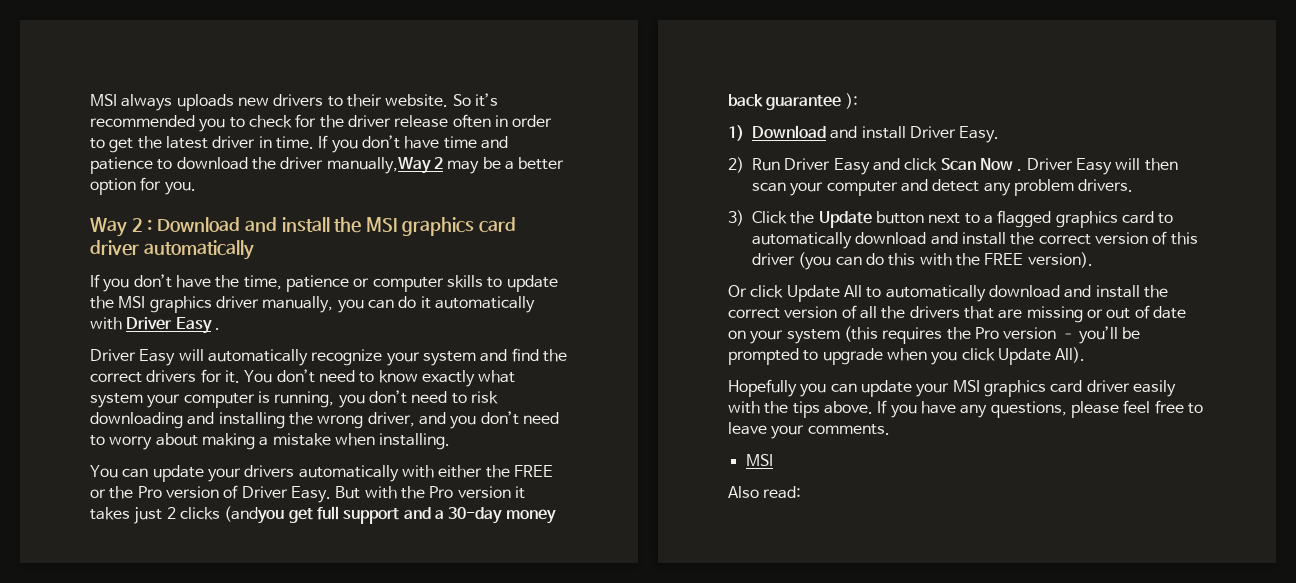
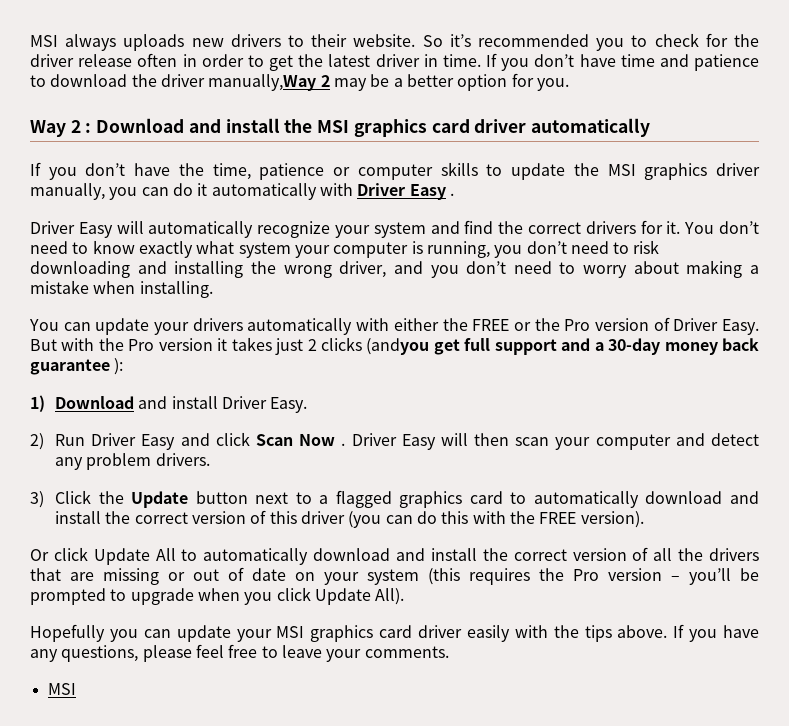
[728,486,802,499] // Also read: -> (76, 689) none

